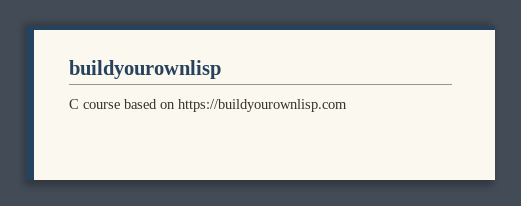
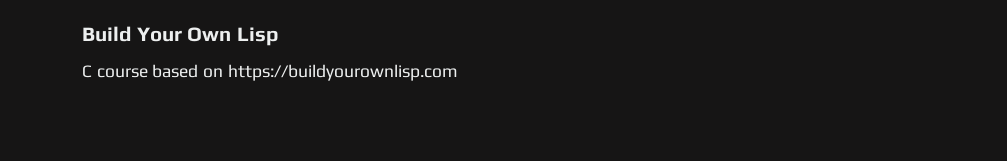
[69,60,221,79] buildyourownlisp -> [82,26,278,46] Build Your Own Lisp

